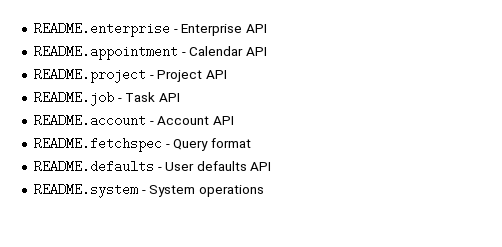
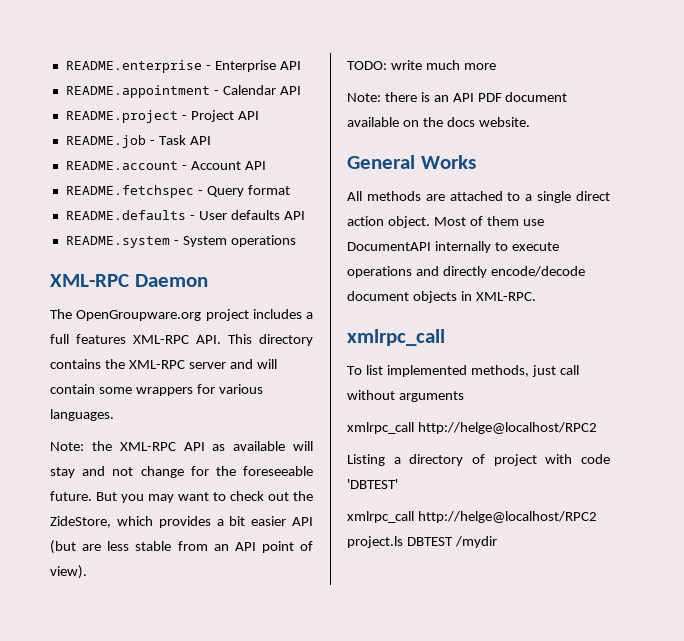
(264, 191) none -> [50,274,208,287] [50,309,313,321] [50,334,313,346] [50,359,277,369] [50,384,263,396] [50,409,114,421] [50,441,313,451] [50,466,313,478] [50,491,313,503] [50,516,313,528] [50,540,313,554] [50,565,87,579] [347,60,496,70] [347,92,568,102] [347,117,530,127] [347,155,476,169] [347,191,610,203] [347,216,544,228] [347,241,559,253] [347,266,585,278] [347,291,536,303] [347,329,445,346] [347,365,579,377] [347,390,464,402] [347,422,597,434] [347,454,610,466] [347,479,398,489] [347,511,597,523] [347,536,497,548] // XML-RPC Daemon // The OpenGroupware.org project includes a full features XML-RPC API. This directory contains the XML-RPC server and will contain some wrappers for various languages. // Note: the XML-RPC API as available will stay and not change for the foreseeable future. But you may want to check out the ZideStore, which provides a bit easier API (but are less stable from an API point of view). // TODO: write much more // Note: there is an API PDF document available on the docs website. // General Works // All methods are attached to a single direct action object. Most of them use DocumentAPI internally to execute operations and directly encode/decode document objects in XML-RPC. // xmlrpc_call // To list implemented methods, just call without arguments // xmlrpc_call http://helge@localhost/RPC2 // Listing a directory of project with code 'DBTEST' // xmlrpc_call http://helge@localhost/RPC2 project.ls DBTEST /mydir

